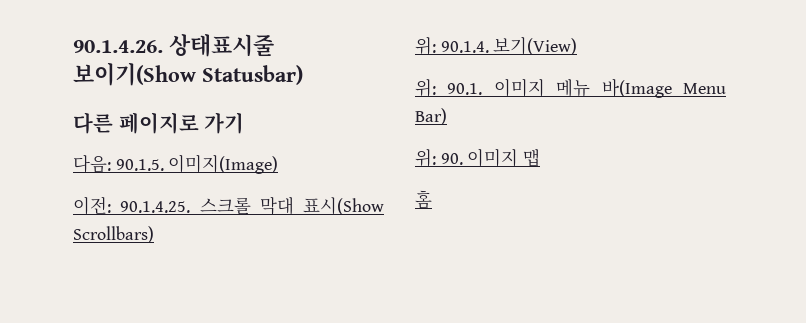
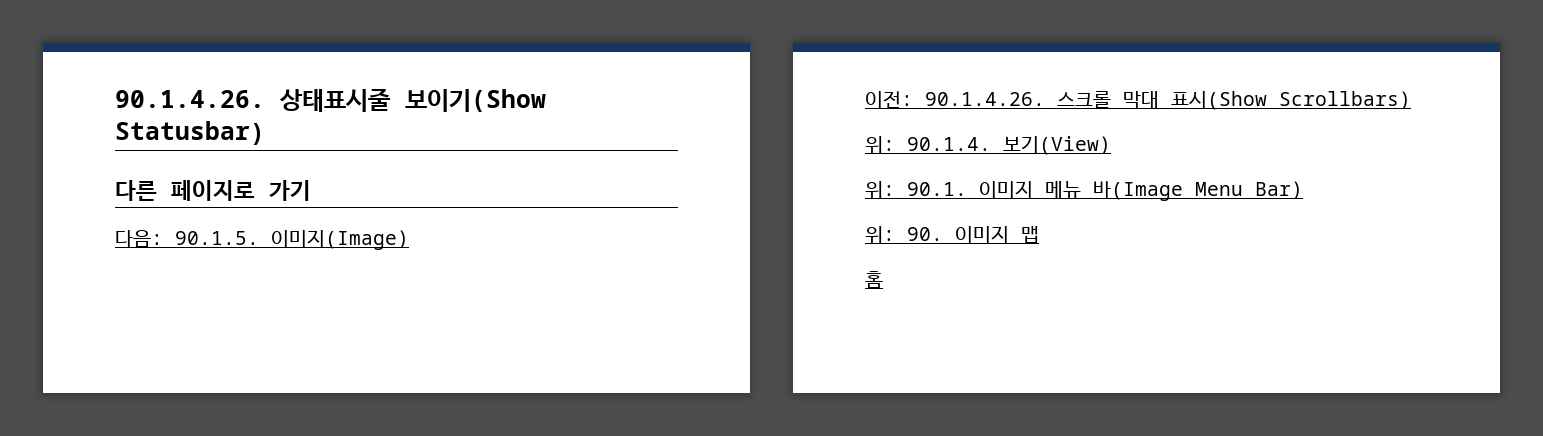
[120,201,191,213] 90.1.4.25. -> [925,92,1045,106] 90.1.4.26.

